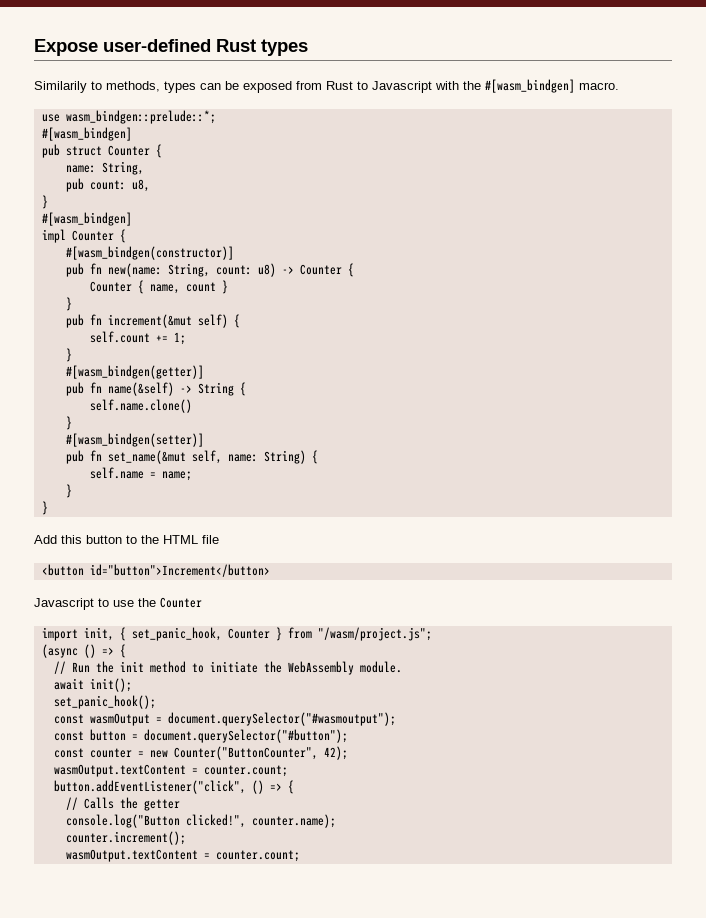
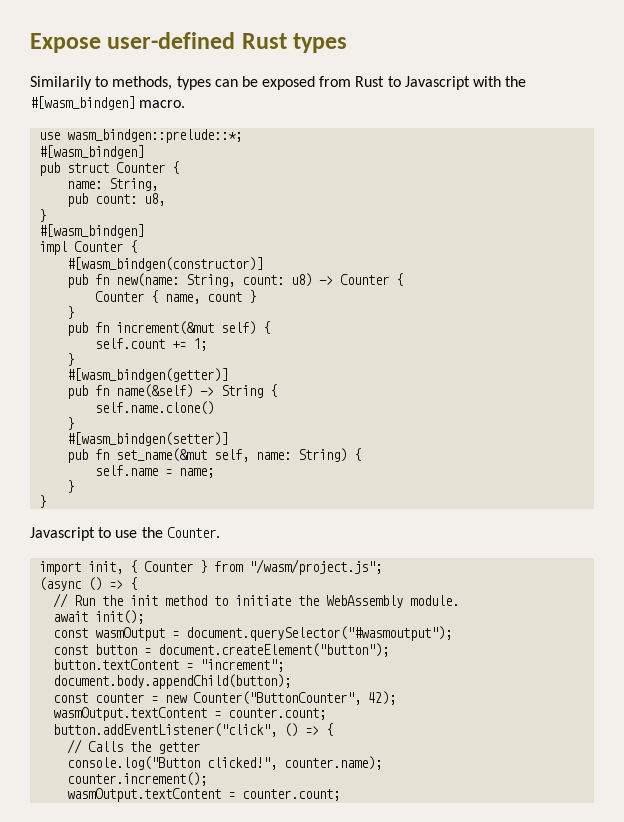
[34,535,219,544] [41,564,270,577] // Add this button to the HTML file // <button id="button">Increment</button> -> (47, 501) none
[160,597,202,608] Counter -> [166,527,220,538] Counter.
[131,627,222,641] set_panic_hook, -> (138, 566) none
[53,695,156,709] // set_panic_hook(); -> (145, 617) none
[143,729,348,743] document.querySelector("#button"); -> [158,643,390,657] [53,659,285,672] [53,674,292,689] document.createElement("button"); // button.textContent = "increment"; // document.body.appendChild(button);

